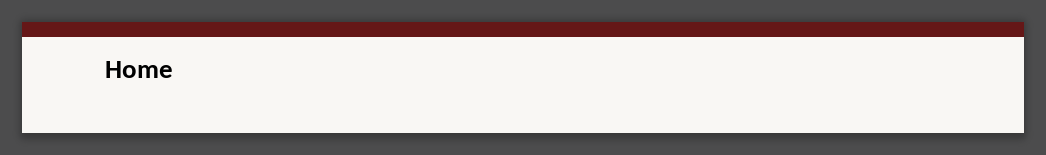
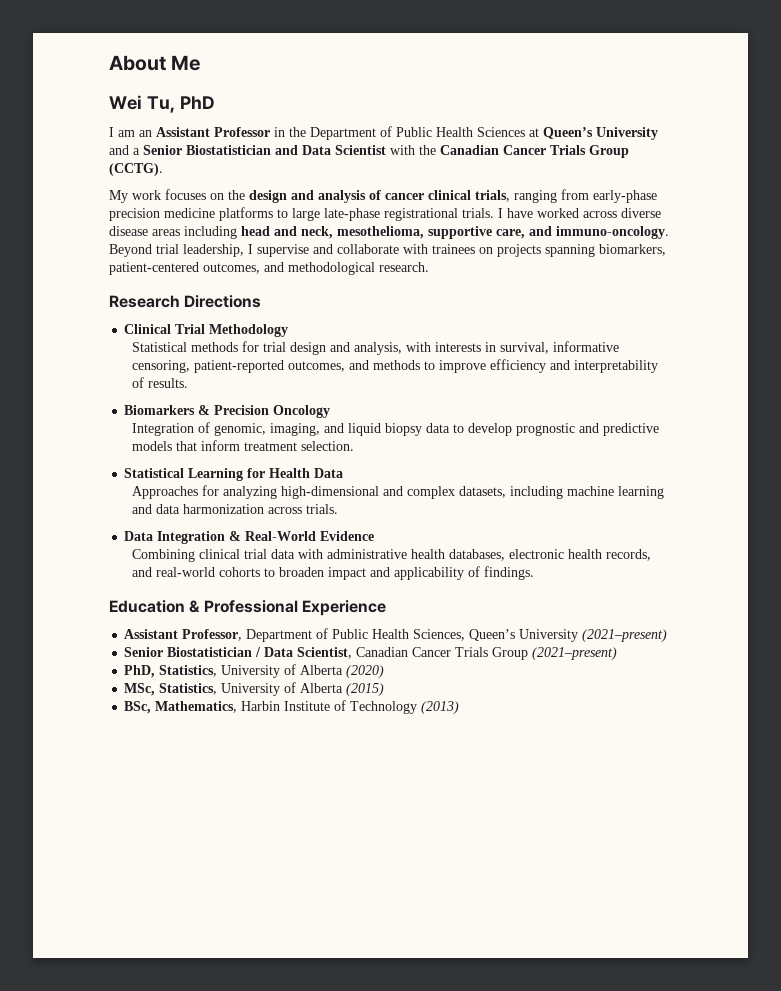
[105,61,173,78] Home -> [109,55,201,71] [109,95,215,113] [109,126,658,140] [109,145,629,158] [109,163,163,176] [109,189,657,203] [109,207,661,221] [109,226,669,239] [109,244,666,257] [109,262,429,275] [109,295,262,308] [124,324,289,337] [131,341,619,355] [131,359,658,373] [131,377,188,388] [124,405,331,418] [131,422,659,436] [131,440,354,451] [124,468,344,481] [131,485,664,499] [131,504,338,514] [124,531,375,544] [131,549,651,562] [131,566,534,580] [109,600,386,616] [124,628,668,642] [124,647,618,660] [124,664,385,678] [124,682,385,696] [124,700,460,714] About Me // Wei Tu, PhD // I am an Assistant Professor in the Department of Public Health Sciences at Queen’s University and a Senior Biostatistician and Data Scientist with the Canadian Cancer Trials Group (CCTG). // My work focuses on the design and analysis of cancer clinical trials, ranging from early-phase precision medicine platforms to large late-phase registrational trials. I have worked across diverse disease areas including head and neck, mesothelioma, supportive care, and immuno-oncology. Beyond trial leadership, I supervise and collaborate with trainees on projects spanning biomarkers, patient-centered outcomes, and methodological research. // Research Directions // Clinical Trial Methodology // Statistical methods for trial design and analysis, with interests in survival, informative censoring, patient-reported outcomes, and methods to improve efficiency and interpretability of results. // Biomarkers & Precision Oncology // Integration of genomic, imaging, and liquid biopsy data to develop prognostic and predictive models that inform treatment selection. // Statistical Learning for Health Data // Approaches for analyzing high-dimensional and complex datasets, including machine learning and data harmonization across trials. // Data Integration & Real-World Evidence // Combining clinical trial data with administrative health databases, electronic health records, and real-world cohorts to broaden impact and applicability of findings. // Education & Professional Experience // Assistant Professor, Department of Public Health Sciences, Queen’s University (2021–present) // Senior Biostatistician / Data Scientist, Canadian Cancer Trials Group (2021–present) // PhD, Statistics, University of Alberta (2020) // MSc, Statistics, University of Alberta (2015) // BSc, Mathematics, Harbin Institute of Technology (2013)

